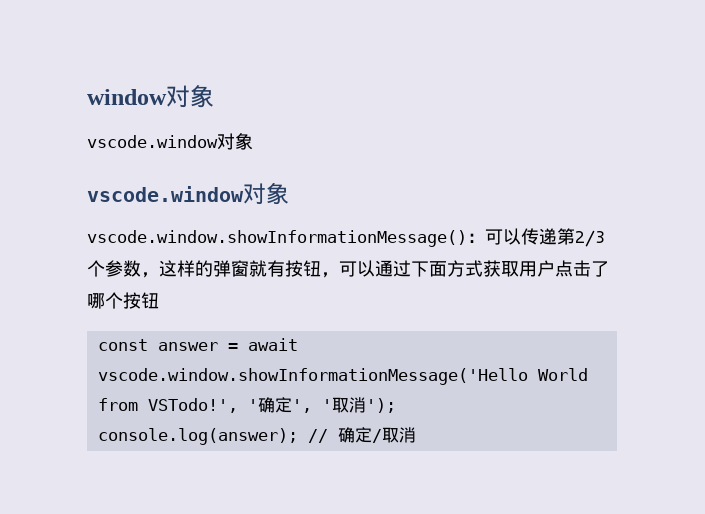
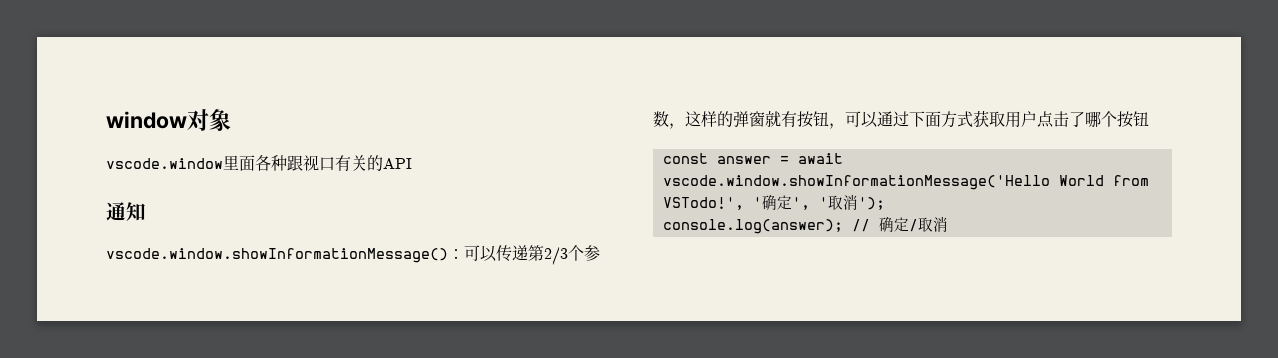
[217,133,253,150] [87,182,289,205] 对象 // vscode.window对象 -> [223,155,412,171] [106,202,146,221] 里面各种跟视口有关的API // 通知

